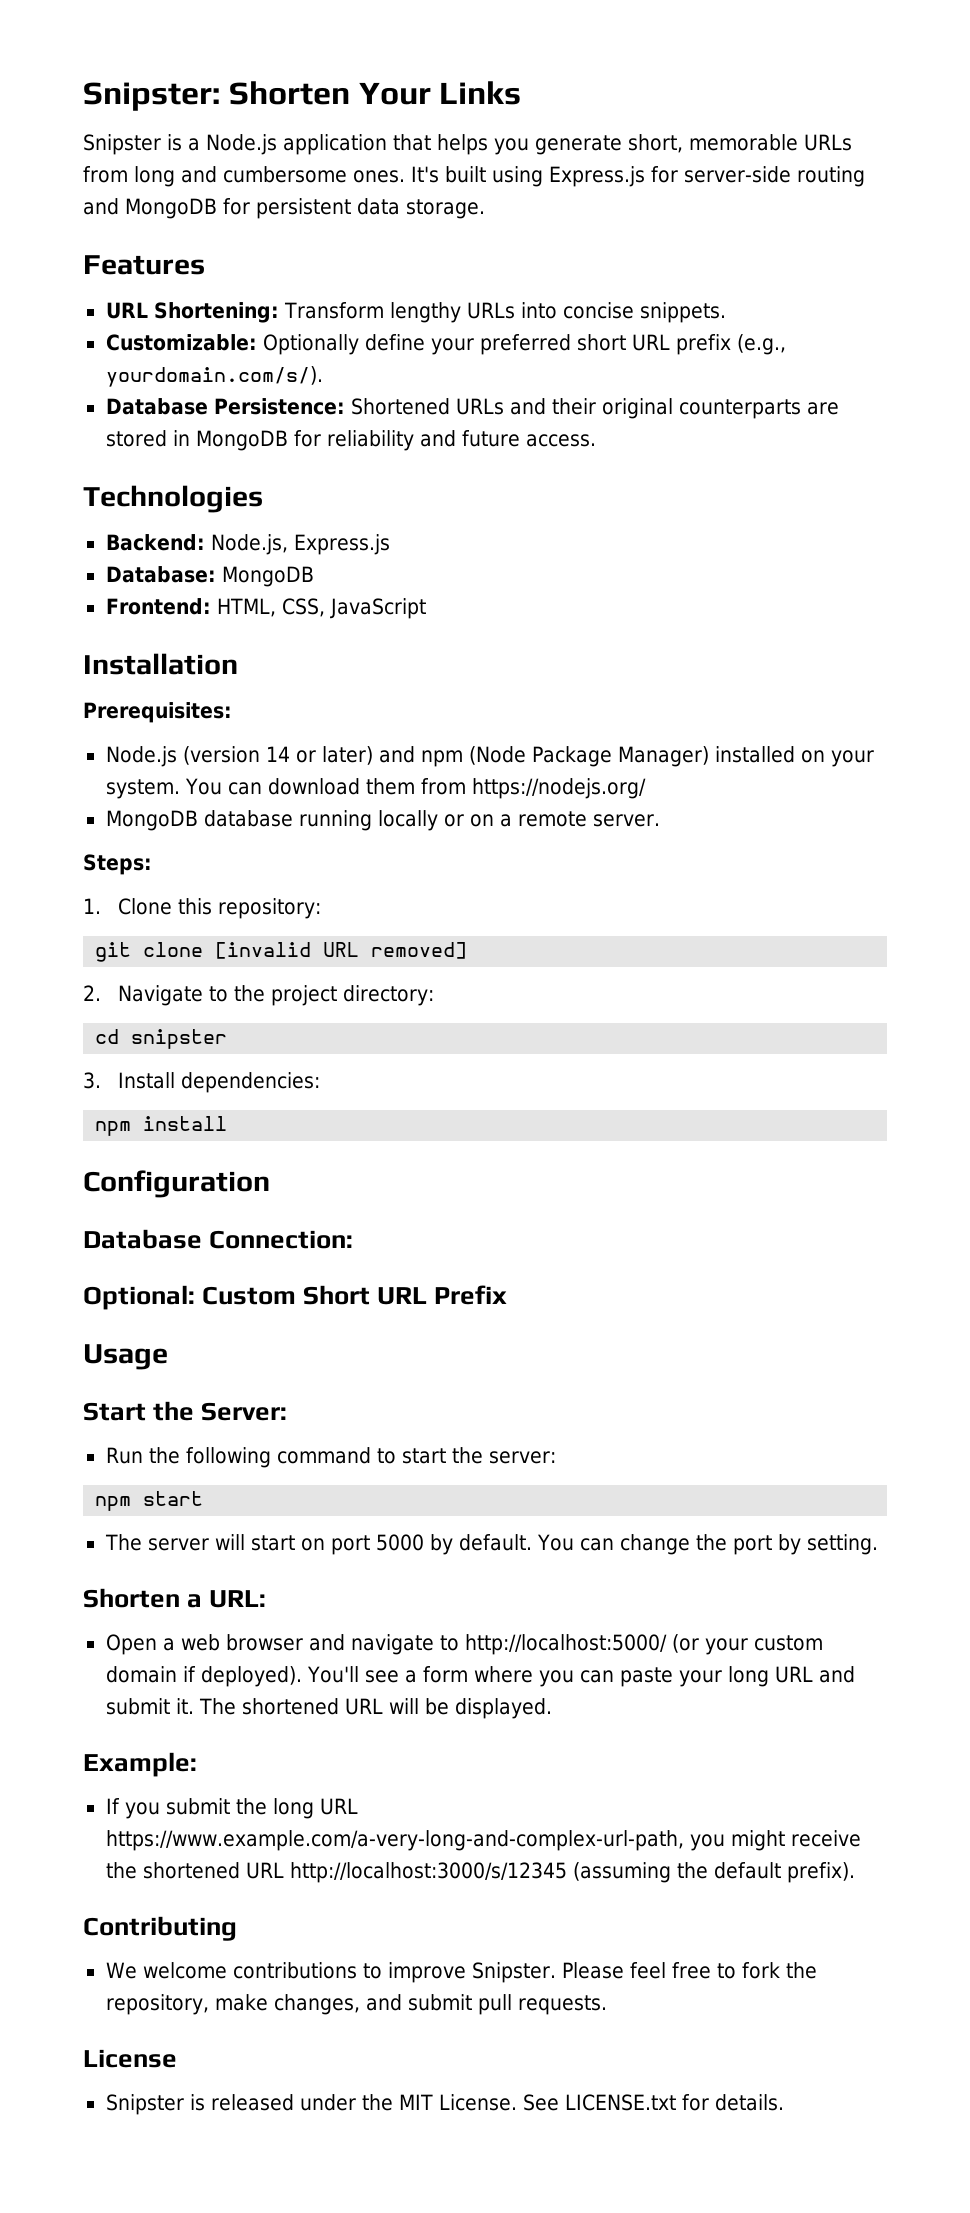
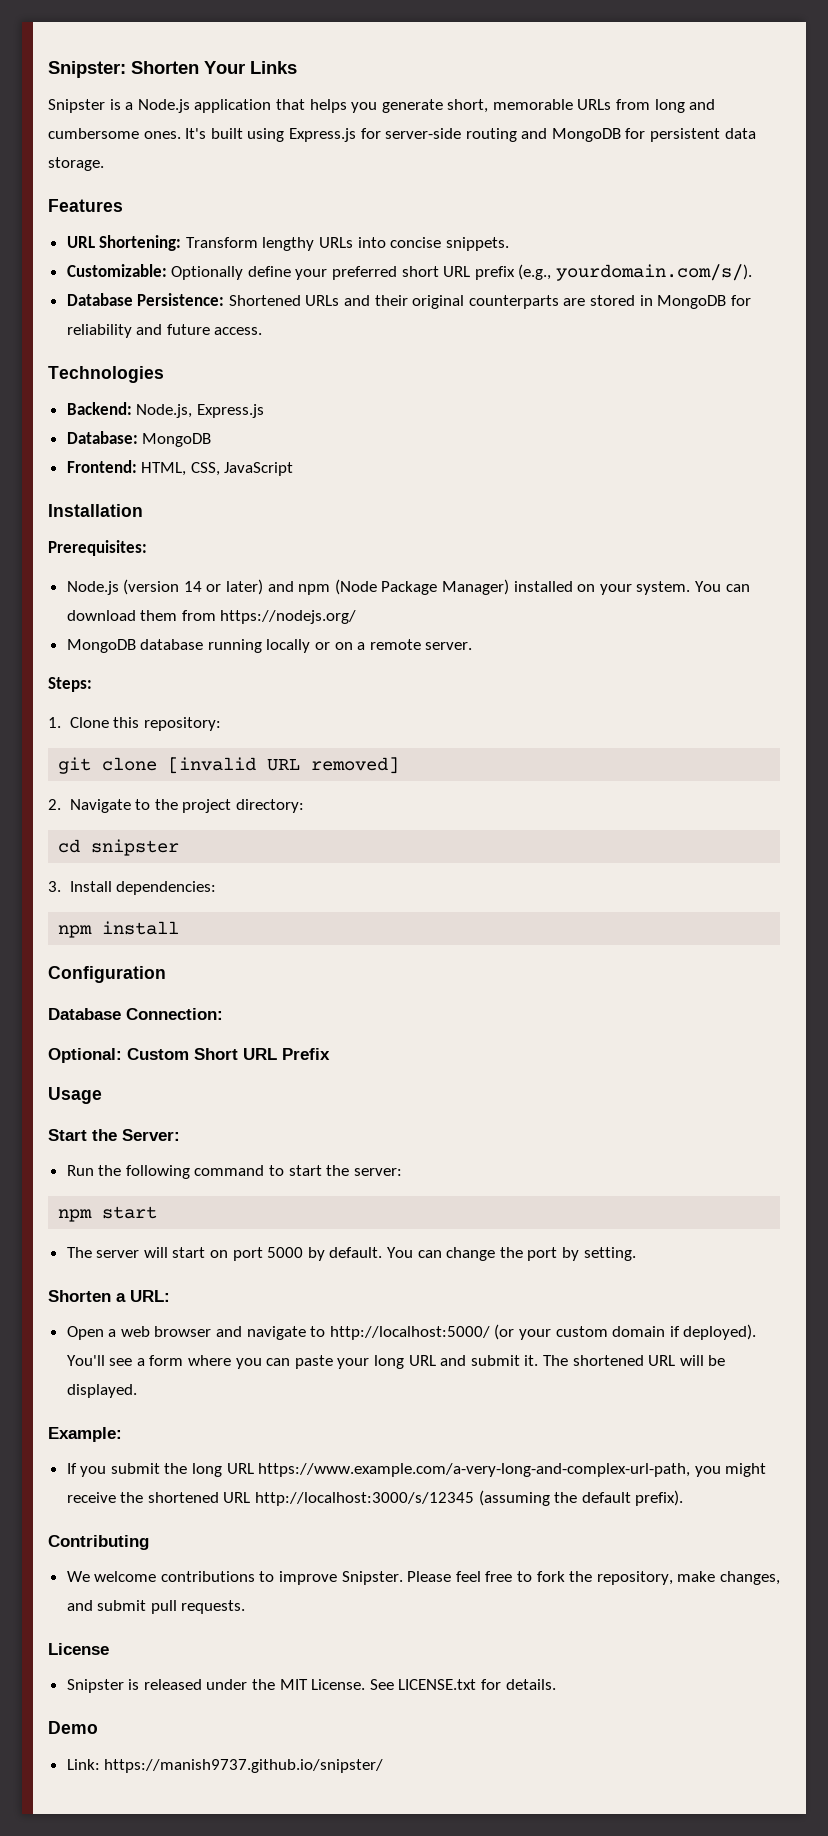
(784, 2102) none -> [48,1721,98,1734] [66,1759,384,1773] // Demo // Link: https://manish9737.github.io/snipster/

